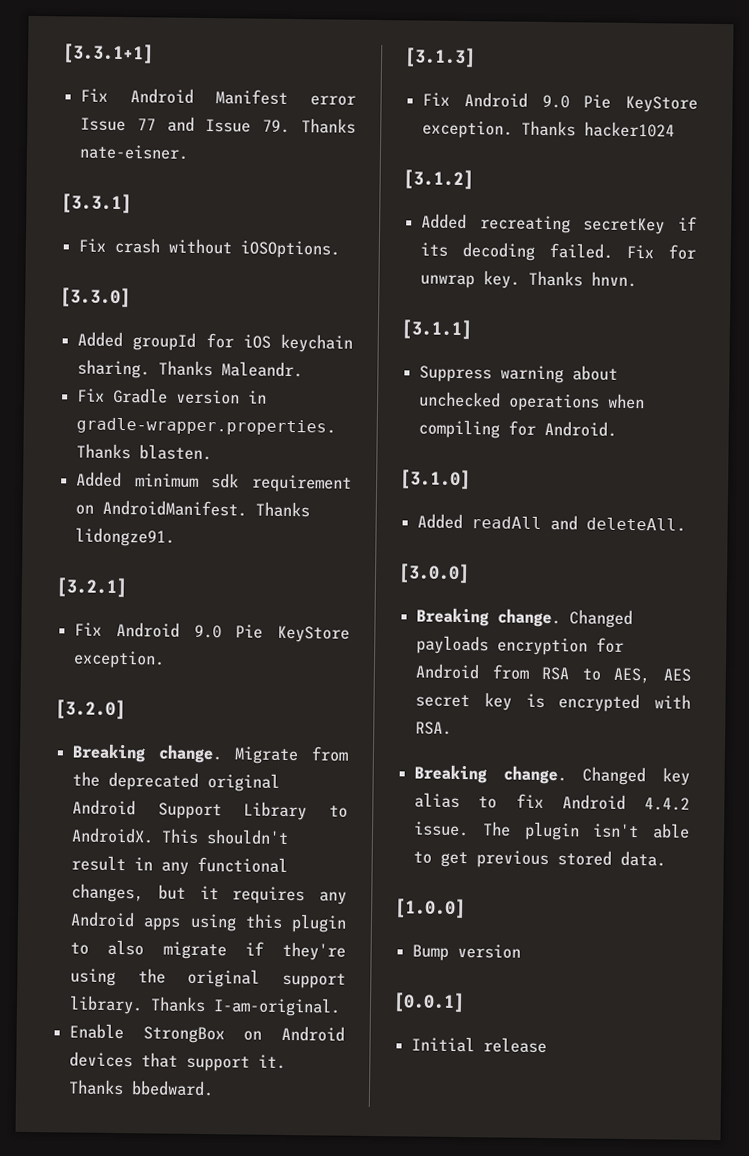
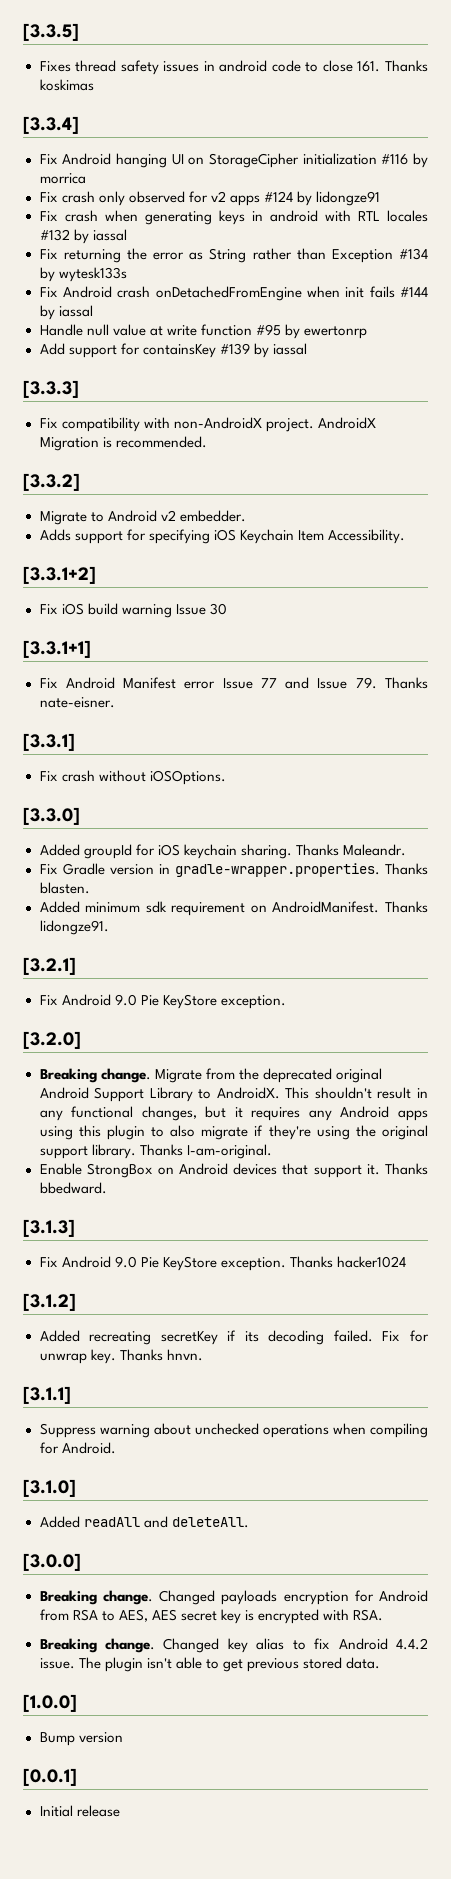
(63, 53) none -> [23,23,79,41] [39,60,429,75] [39,79,94,91] [23,116,79,134] [39,153,428,168] [39,173,86,184] [39,191,380,206] [39,210,428,225] [39,229,127,244] [39,248,429,263] [39,267,127,282] [39,286,428,301] [39,305,93,320] [39,324,367,339] [39,343,307,358] [23,380,79,398] [39,417,376,432] [39,436,207,451] [23,473,80,491] [39,510,246,525] [39,529,405,544] [23,566,96,584] [39,603,227,618] [3.3.5] // Fixes thread safety issues in android code to close 161. Thanks koskimas // [3.3.4] // Fix Android hanging UI on StorageCipher initialization #116 by morrica // Fix crash only observed for v2 apps #124 by lidongze91 // Fix crash when generating keys in android with RTL locales #132 by iassal // Fix returning the error as String rather than Exception #134 by wytesk133s // Fix Android crash onDetachedFromEngine when init fails #144 by iassal // Handle null value at write function #95 by ewertonrp // Add support for containsKey #139 by iassal // [3.3.3] // Fix compatibility with non-AndroidX project. AndroidX Migration is recommended. // [3.3.2] // Migrate to Android v2 embedder. // Adds support for specifying iOS Keychain Item Accessibility. // [3.3.1+2] // Fix iOS build warning Issue 30 //

